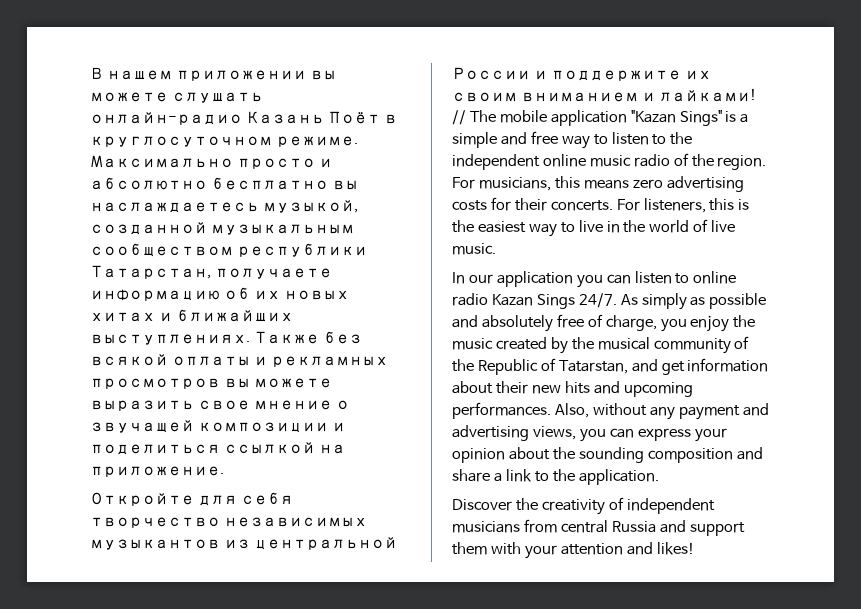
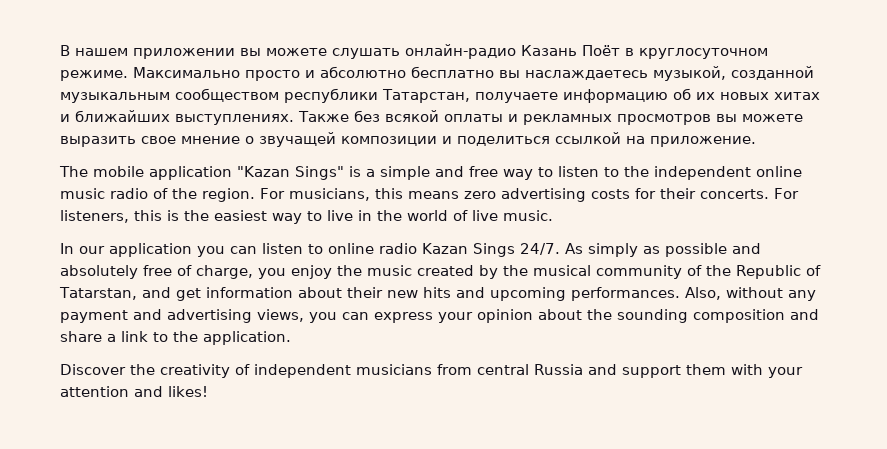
[90,492,293,506] [90,517,367,528] [90,537,397,550] [452,67,711,81] [452,88,757,102] [452,110,466,125] Откройте для себя творчество независимых музыкантов из центральной России и поддержите их своим вниманием и лайками! // -> (756, 141) none

